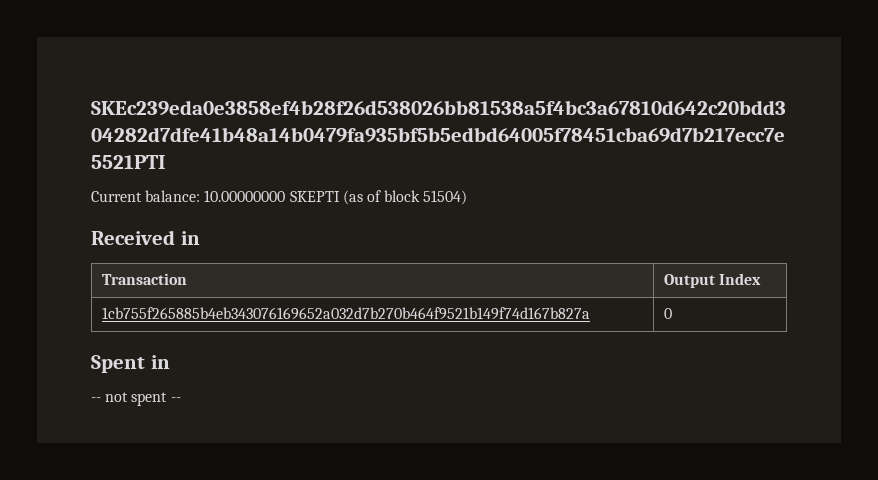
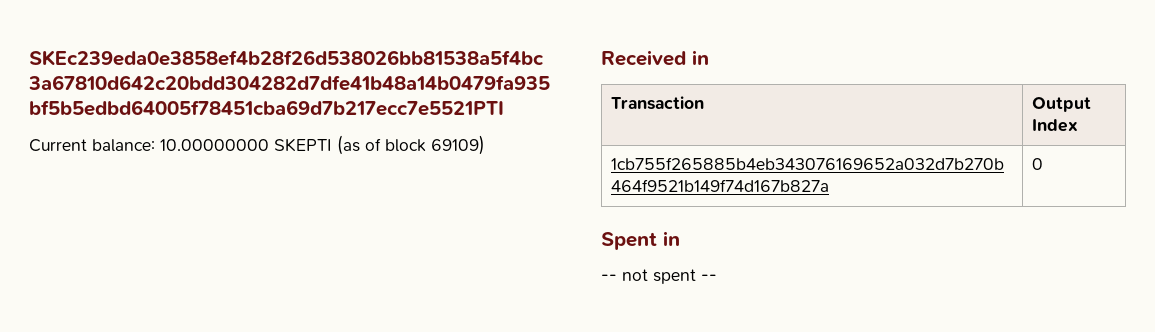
[423,190,468,205] 51504) -> [431,135,485,155] 69109)

